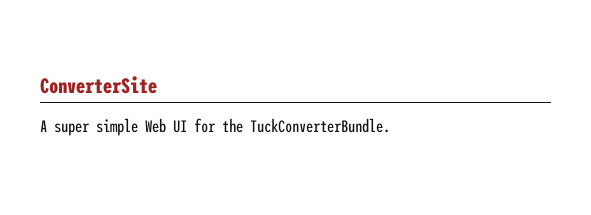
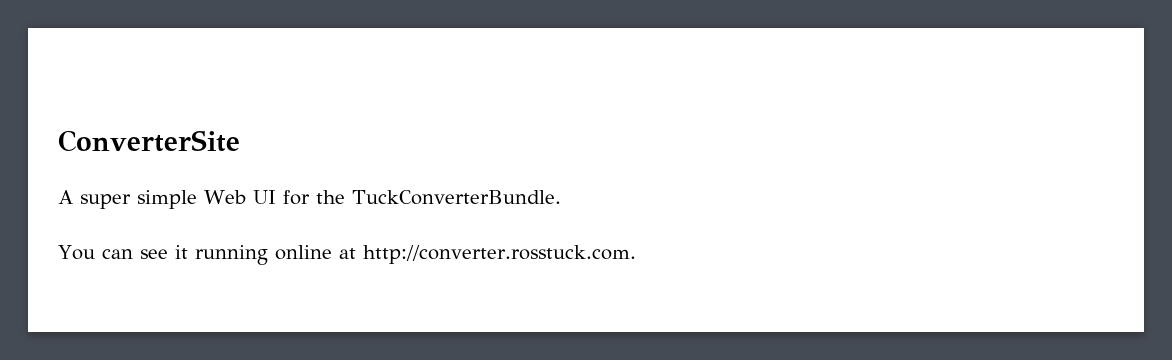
(390, 125) none -> [58,245,636,265] // You can see it running online at http://converter.rosstuck.com.

